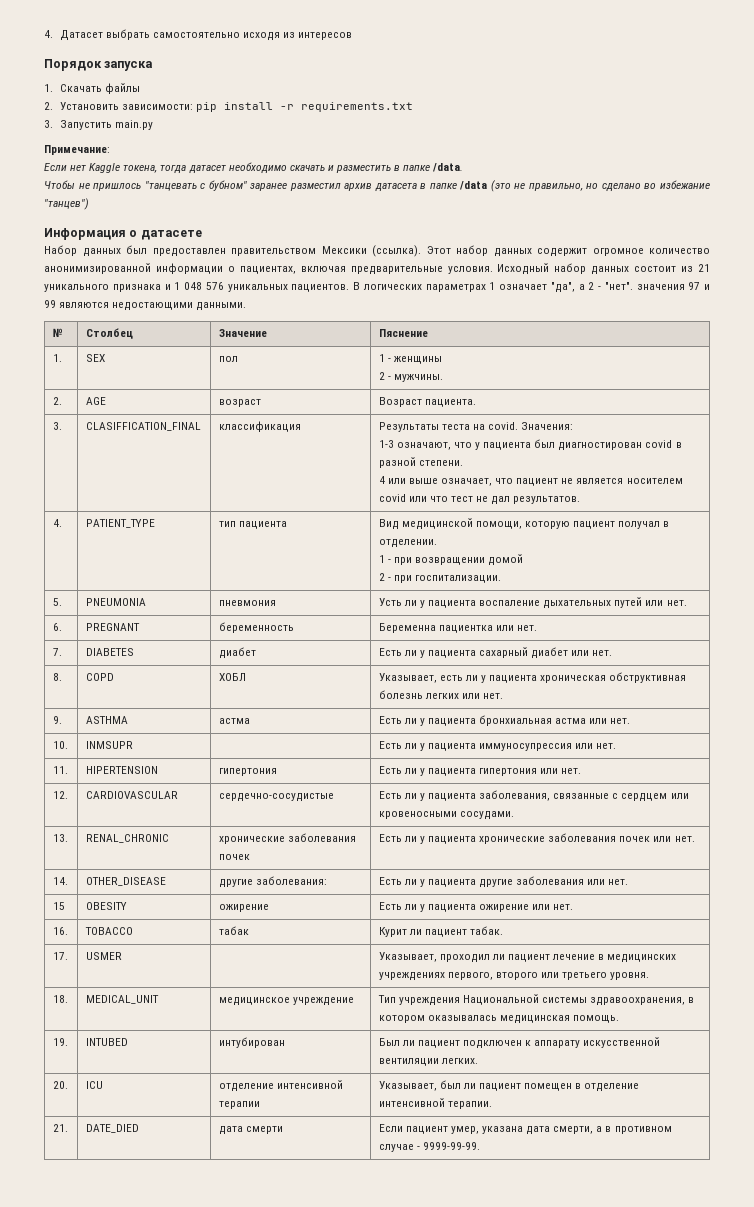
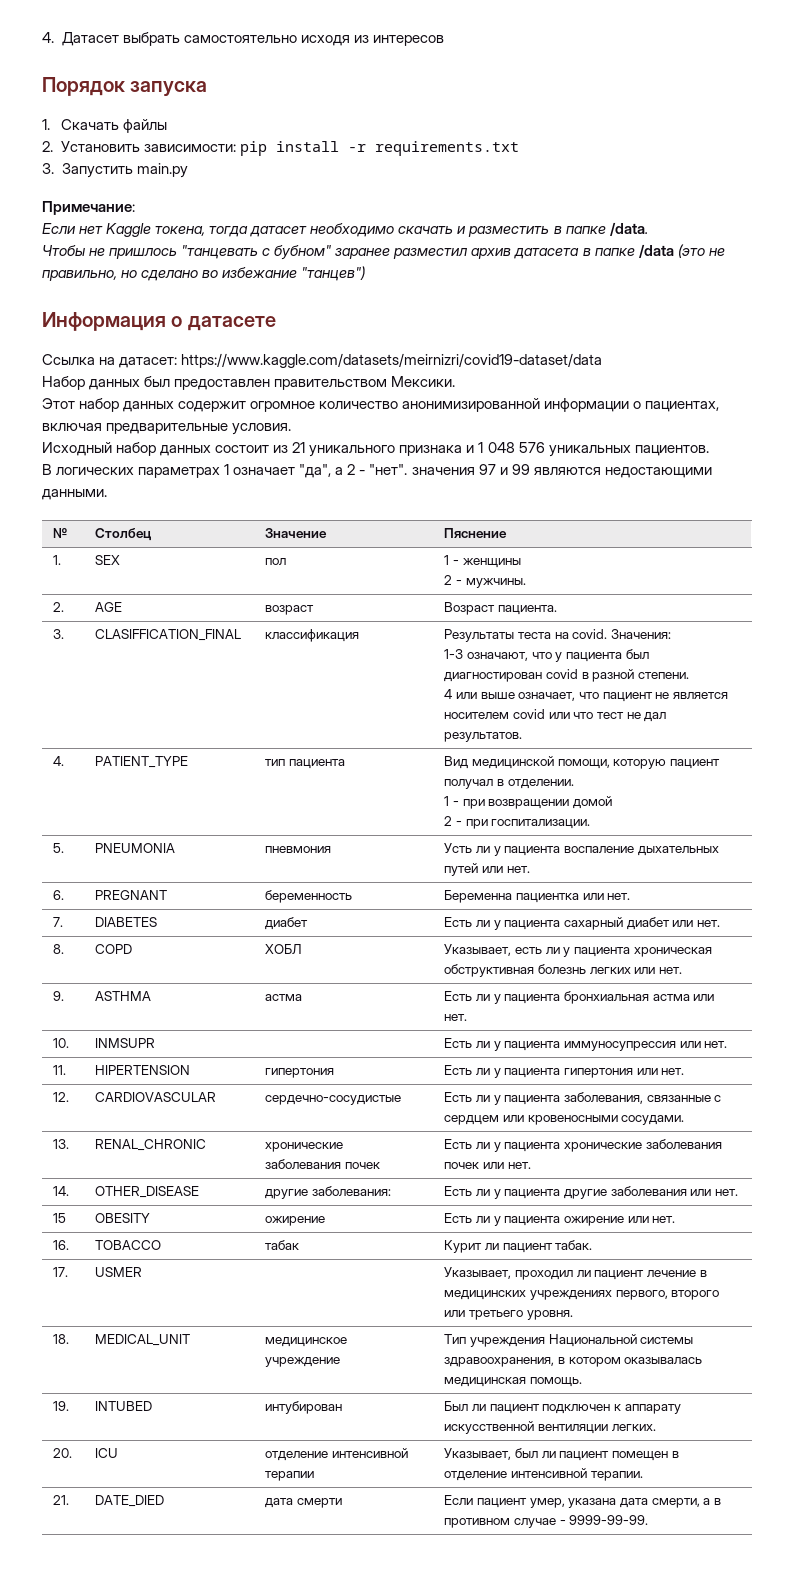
(202, 235) none -> [42,353,603,368] // Ссылка на датасет: https://www.kaggle.com/datasets/meirnizri/covid19-dataset/data
[321,245,421,257] Мексики (ссылка). -> [391,376,456,387] Мексики. //
(493, 270) none -> (292, 429) //
(350, 288) none -> (709, 450) //

